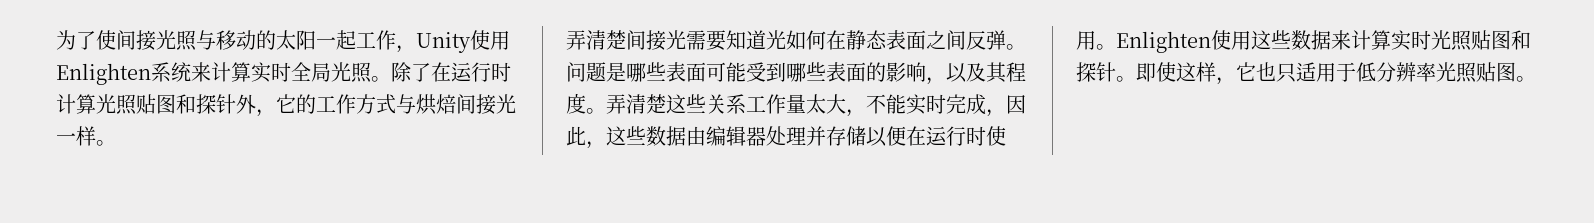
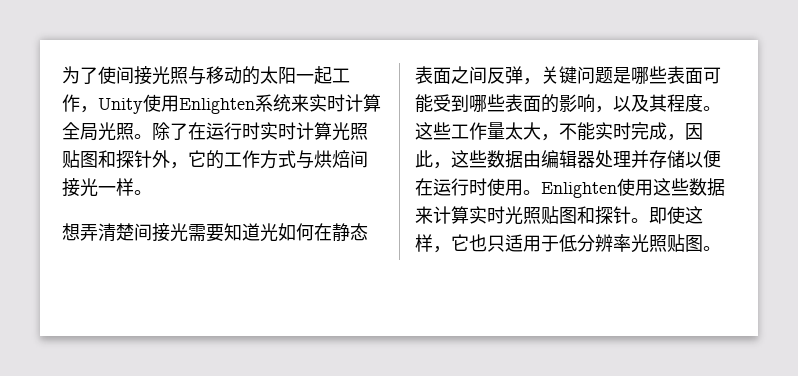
[211,62,291,83] 计算实时 -> [309,94,381,112] 实时计算
(511, 72) none -> [260,122,296,140] 实时
(116, 143) none -> [62,223,80,241] 想
[1006,44,1026,50] 。 -> [523,66,577,85] ，关键
[606,94,746,114] 弄清楚这些关系 -> [415,122,451,140] 这些

